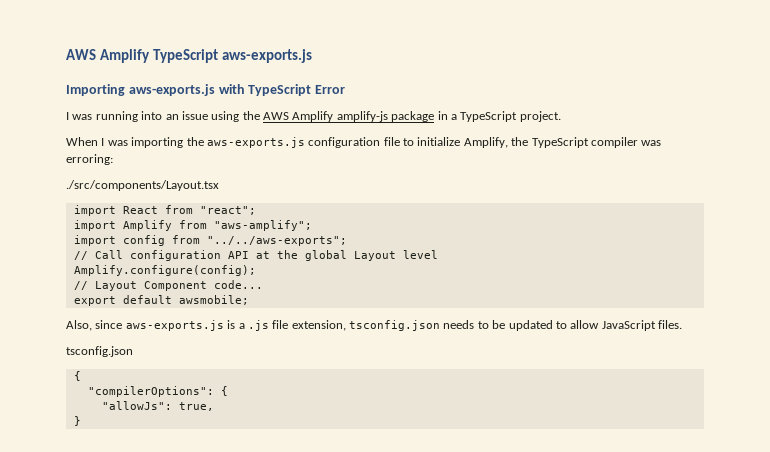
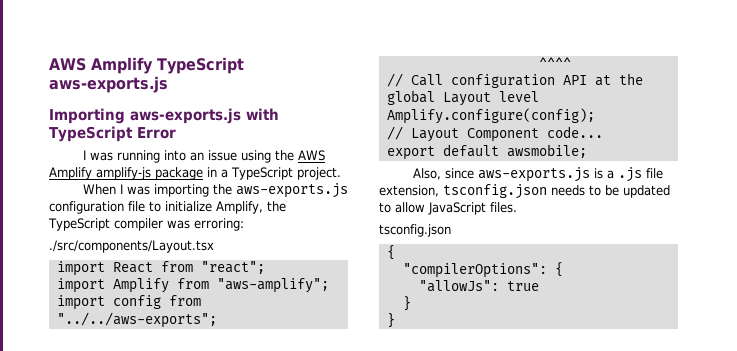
(347, 241) none -> [538,57,571,70] // ^^^^
[178,402,214,411] [73,416,81,426] true, // } -> [506,281,539,291] [402,296,411,311] [386,313,395,328] true // } // }

